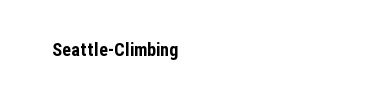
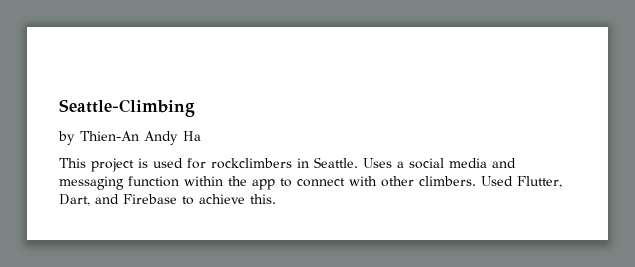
(178, 51) none -> [58,131,201,145] [59,157,516,172] [59,176,562,190] [59,194,276,206] // by Thien-An Andy Ha // This project is used for rockclimbers in Seattle. Uses a social media and messaging function within the app to connect with other climbers. Used Flutter, Dart, and Firebase to achieve this.

